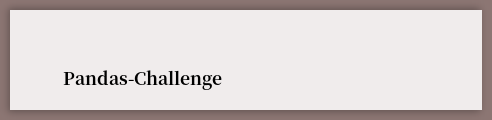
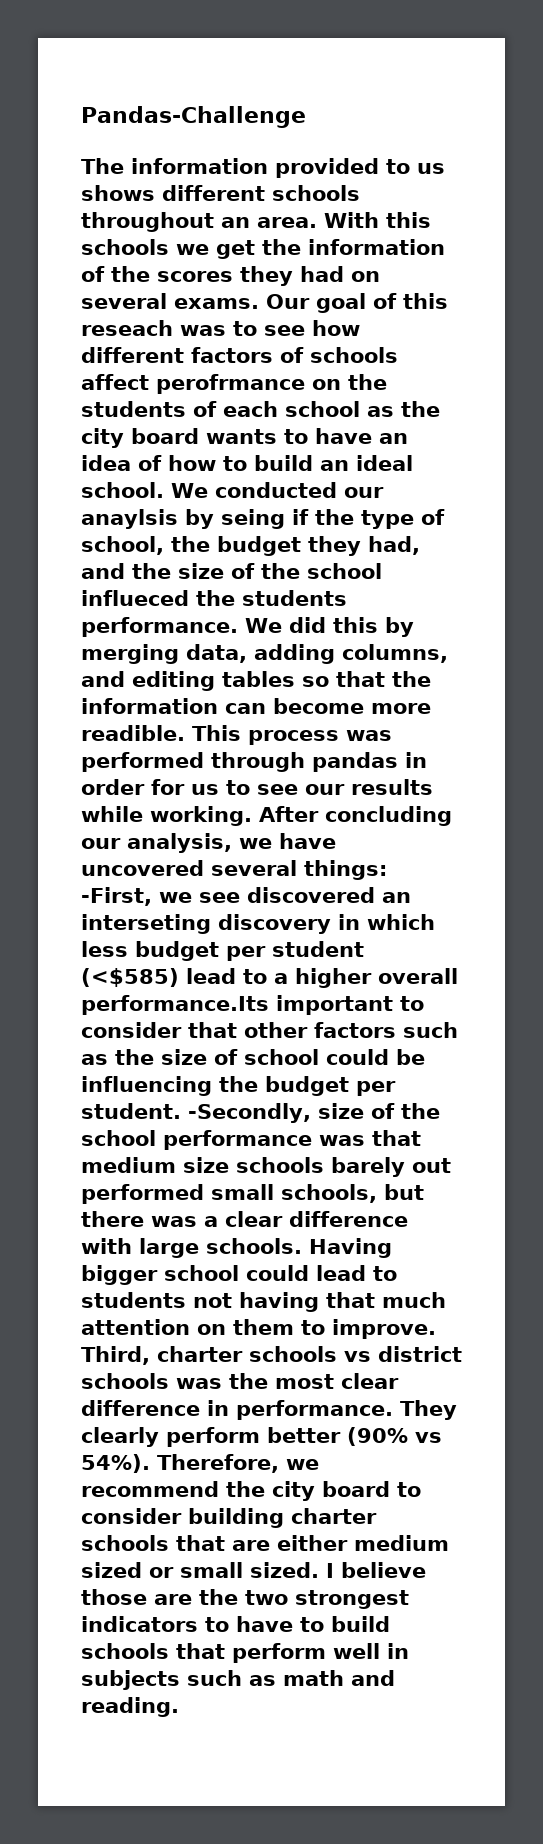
(222, 80) none -> [81,158,445,178] [81,185,360,201] [81,212,431,232] [81,239,445,259] [81,266,380,286] [81,293,448,313] [81,320,360,336] [81,347,398,363] [81,374,387,394] [81,401,440,417] [81,428,408,448] [81,455,413,471] [81,482,384,498] [81,509,445,529] [81,536,420,556] [81,563,382,579] [81,590,347,606] [81,617,414,637] [81,644,448,664] [81,671,431,691] [81,698,431,714] [81,725,392,745] [81,752,427,772] [81,779,433,795] [81,806,452,826] [81,833,336,853] [81,860,387,880] [81,887,411,906] [81,914,435,934] [81,941,364,961] [81,968,458,988] [81,995,424,1015] [81,1022,458,1038] [81,1049,425,1065] [81,1076,396,1096] [81,1103,440,1123] [81,1130,421,1150] [81,1157,451,1177] [81,1184,424,1204] [81,1211,408,1227] [81,1238,392,1258] [81,1265,397,1285] [81,1292,446,1312] [81,1319,436,1339] [81,1346,462,1365] [81,1373,399,1389] [81,1400,457,1420] [81,1427,442,1447] [81,1454,319,1473] [81,1481,421,1501] [81,1508,377,1528] [81,1535,449,1551] [81,1562,426,1578] [81,1589,409,1609] [81,1616,390,1632] [81,1643,409,1663] [81,1670,395,1690] [81,1697,179,1717] // The information provided to us shows different schools throughout an area. With this schools we get the information of the scores they had on several exams. Our goal of this reseach was to see how different factors of schools affect perofrmance on the students of each school as the city board wants to have an idea of how to build an ideal school. We conducted our anaylsis by seing if the type of school, the budget they had, and the size of the school influeced the students performance. We did this by merging data, adding columns, and editing tables so that the information can become more readible. This process was performed through pandas in order for us to see our results while working. After concluding our analysis, we have uncovered several things: -First, we see discovered an interseting discovery in which less budget per student (<$585) lead to a higher overall performance.Its important to consider that other factors such as the size of school could be influencing the budget per student. -Secondly, size of the school performance was that medium size schools barely out performed small schools, but there was a clear difference with large schools. Having bigger school could lead to students not having that much attention on them to improve. Third, charter schools vs district schools was the most clear difference in performance. They clearly perform better (90% vs 54%). Therefore, we recommend the city board to consider building charter schools that are either medium sized or small sized. I believe those are the two strongest indicators to have to build schools that perform well in subjects such as math and reading.

